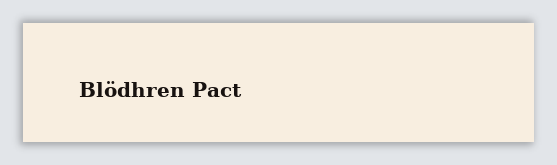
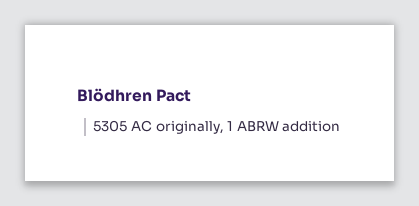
(242, 89) none -> [93,120,341,134] // 5305 AC originally, 1 ABRW addition

